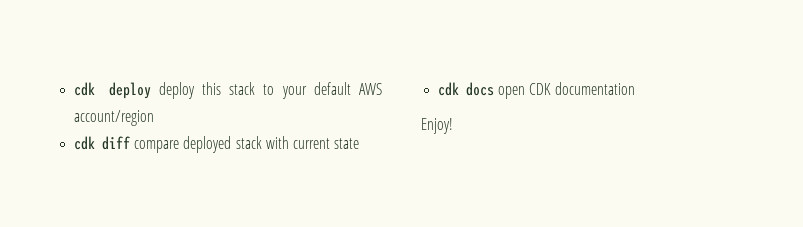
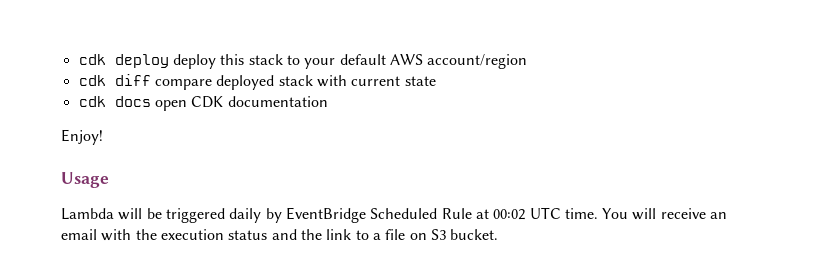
(453, 126) none -> [61,172,109,188] [61,207,728,223] [61,229,499,241] // Usage // Lambda will be triggered daily by EventBridge Scheduled Rule at 00:02 UTC time. You will receive an email with the execution status and the link to a file on S3 bucket.

